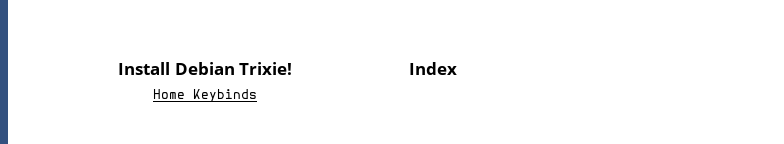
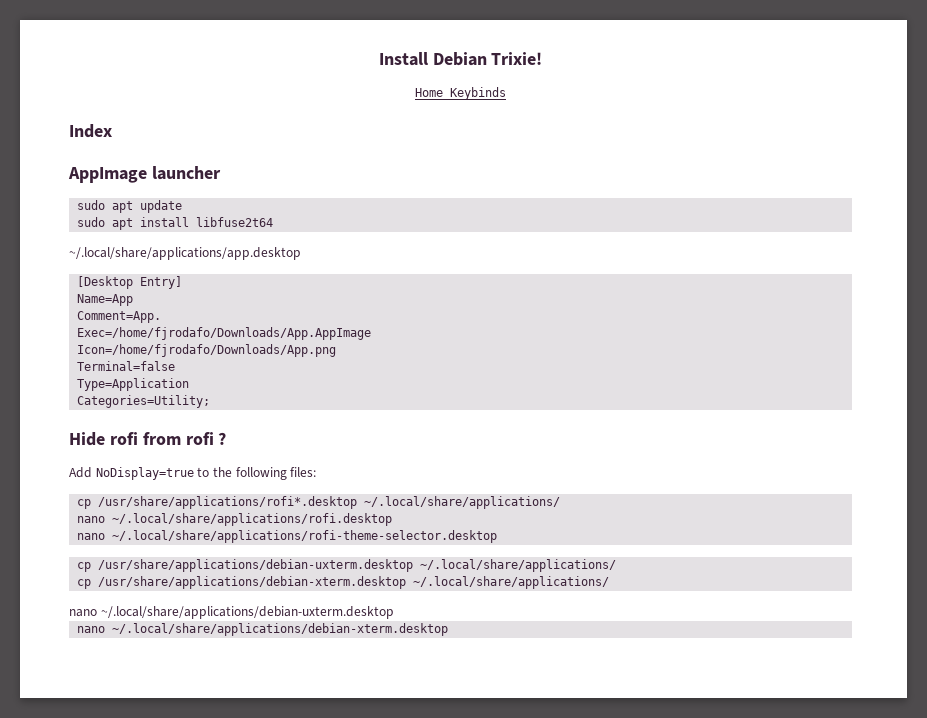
(457, 68) none -> [68,166,221,183] [77,200,183,213] [77,217,274,230] [69,247,301,260] [77,276,183,289] [77,294,134,306] [77,311,162,323] [77,327,372,340] [77,344,337,357] [77,361,176,371] [77,378,190,391] [77,395,211,408] [69,432,227,446] [69,467,317,480] [77,496,561,509] [77,513,393,526] [77,530,498,543] [77,559,617,572] [77,576,610,589] [69,606,394,619] [77,623,449,636] // AppImage launcher // sudo apt update // sudo apt install libfuse2t64 // ~/.local/share/applications/app.desktop // [Desktop Entry] // Name=App // Comment=App. // Exec=/home/fjrodafo/Downloads/App.AppImage // Icon=/home/fjrodafo/Downloads/App.png // Terminal=false // Type=Application // Categories=Utility; // Hide rofi from rofi ? // Add NoDisplay=true to the following files: // cp /usr/share/applications/rofi*.desktop ~/.local/share/applications/ // nano ~/.local/share/applications/rofi.desktop // nano ~/.local/share/applications/rofi-theme-selector.desktop // cp /usr/share/applications/debian-uxterm.desktop ~/.local/share/applications/ // cp /usr/share/applications/debian-xterm.desktop ~/.local/share/applications/ // nano ~/.local/share/applications/debian-uxterm.desktop // nano ~/.local/share/applications/debian-xterm.desktop

